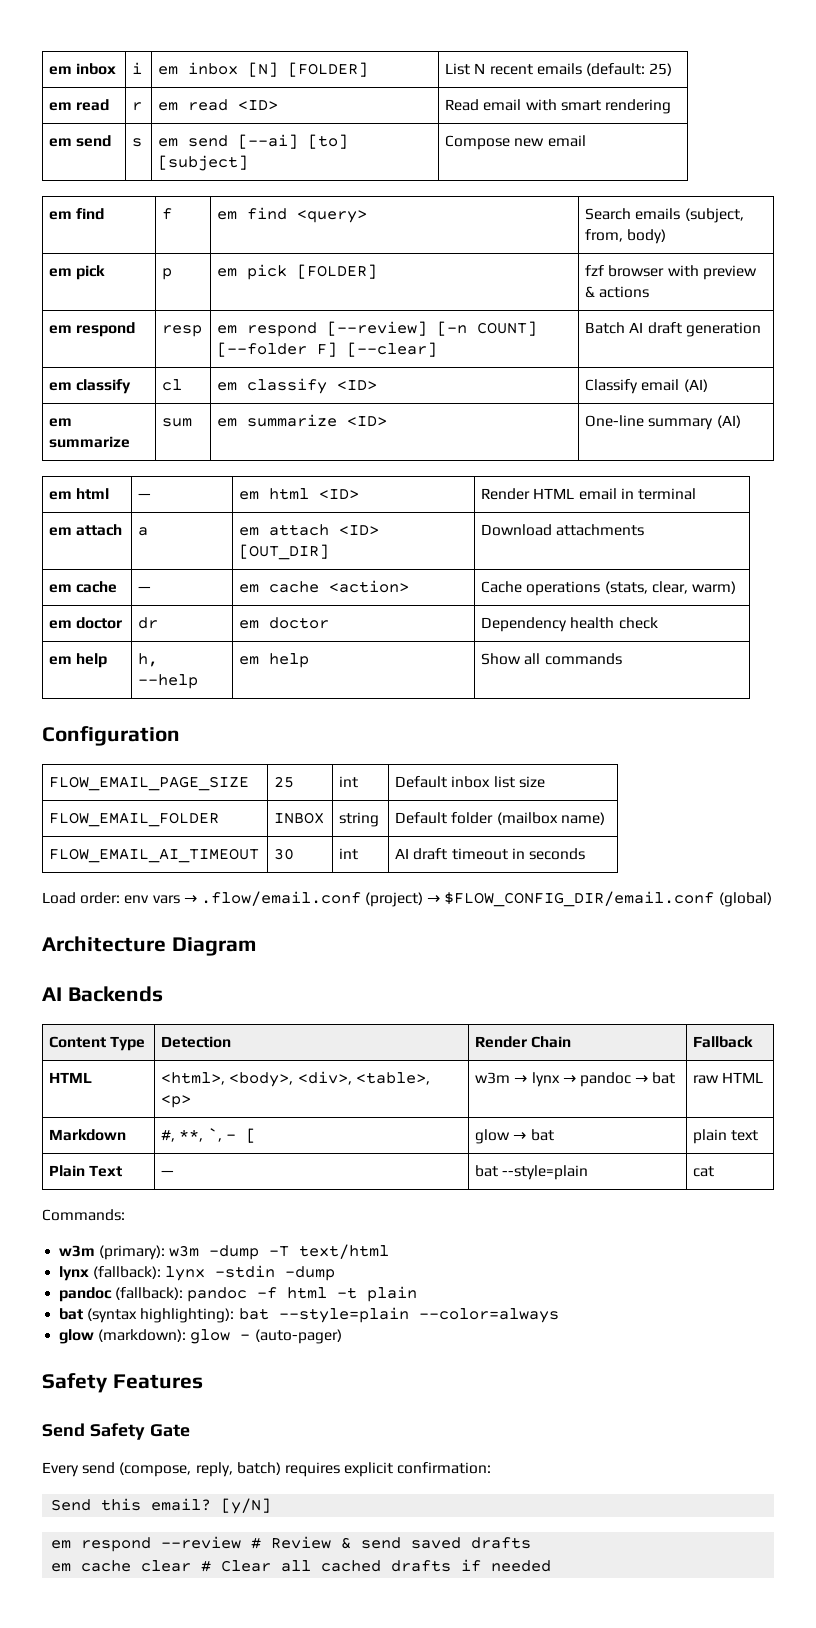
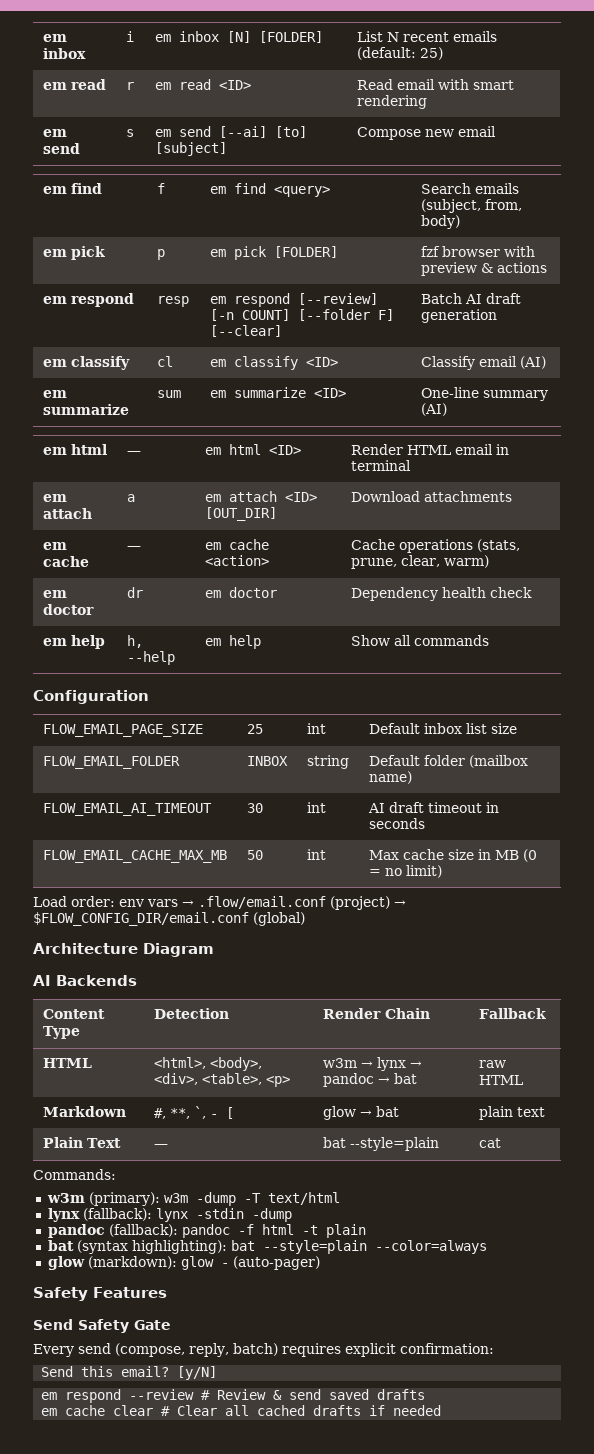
(648, 587) none -> [350,558,397,569] prune,
(585, 854) none -> [42,850,227,863] [246,850,263,860] [306,849,326,860] [368,849,537,862] [368,865,442,878] // FLOW_EMAIL_CACHE_MAX_MB | 50 | int | Max cache size in MB (0 = no limit)

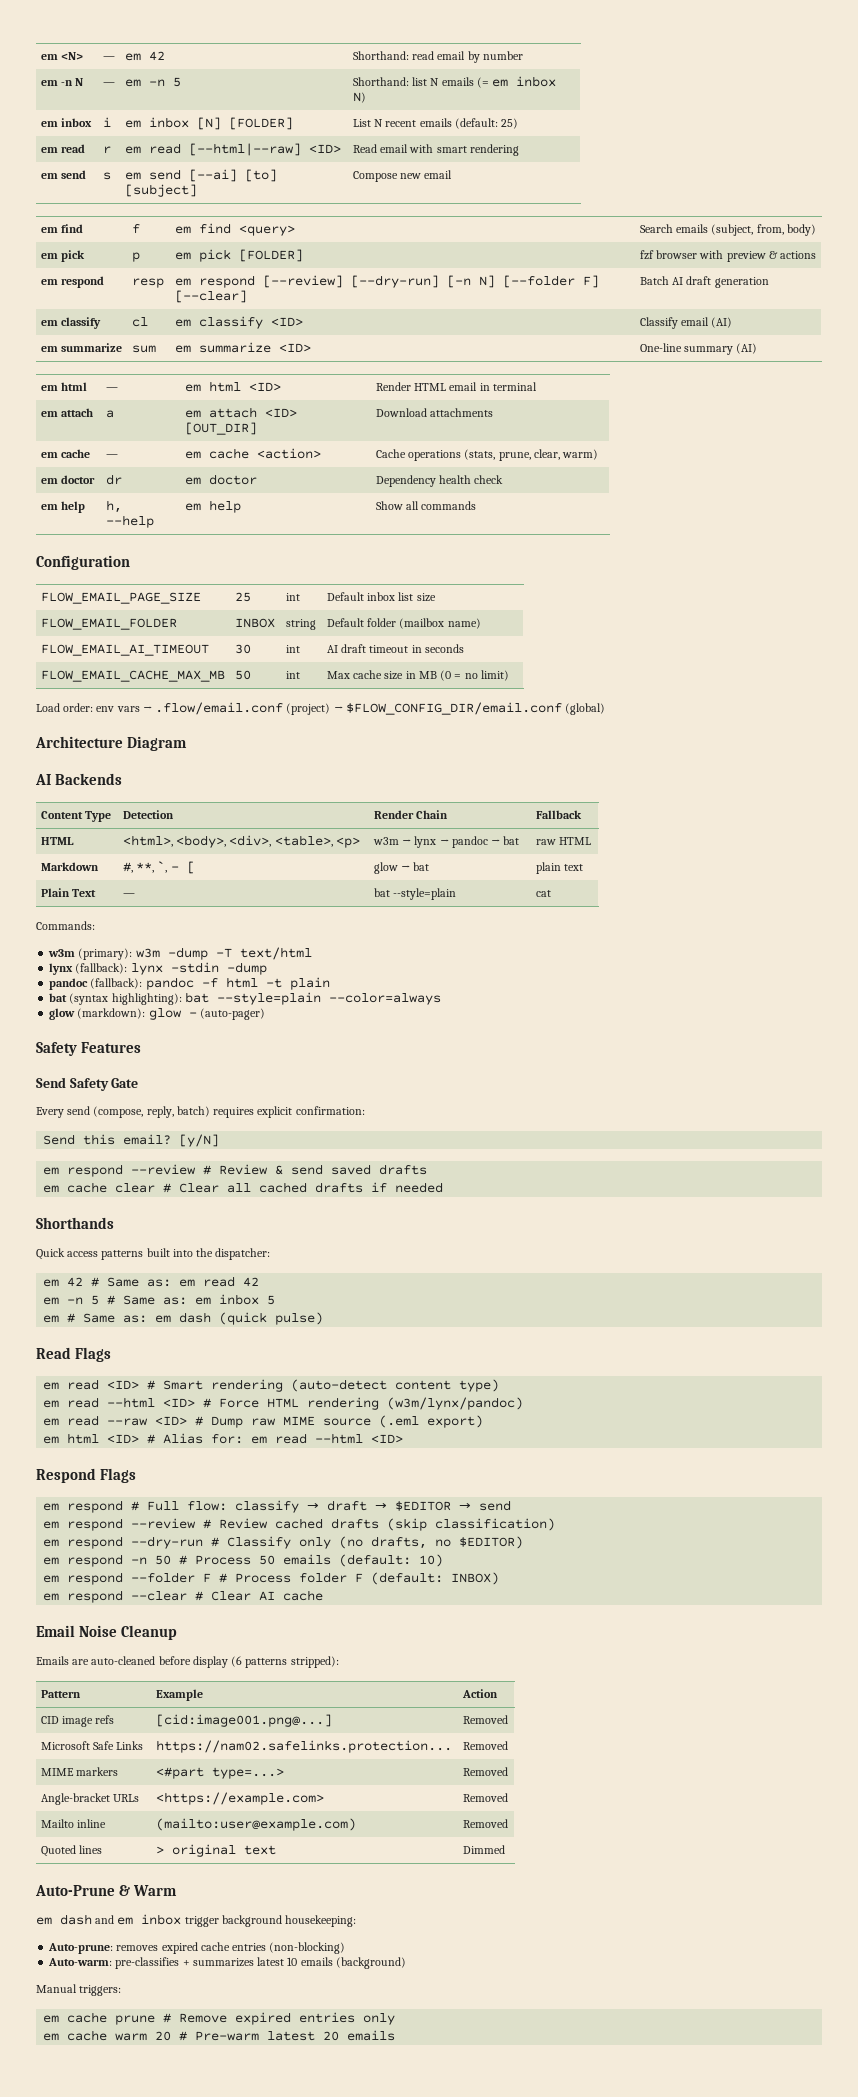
[42,34,67,42] em -> [40,52,84,60] [102,56,115,60] [124,51,165,61] [352,51,523,63] [40,78,84,86] [102,82,115,86] [124,77,181,87] [352,76,557,88] [352,92,366,103] [40,121,58,127] em <N> | — | em 42 | Shorthand: read email by number // em -n N | — | em -n 5 | Shorthand: list N emails (= em inbox N) // em
(211, 84) none -> [188,143,301,156] [--html|--raw]
[209,309,290,321] [-n COUNT] -> [350,275,495,288] [--dry-run] [-n N]
(442, 1410) none -> [36,1217,114,1229] [36,1248,271,1260] [43,1276,260,1287] [43,1294,276,1305] [43,1312,324,1325] [36,1347,112,1362] [43,1379,500,1392] [43,1397,524,1410] [43,1415,484,1428] [43,1433,404,1444] [36,1468,137,1483] [43,1500,512,1513] [43,1518,556,1531] [43,1536,524,1549] [43,1554,444,1567] [43,1572,500,1585] [43,1590,324,1603] [36,1625,178,1640] [36,1656,339,1668] [40,1690,81,1698] [155,1689,203,1701] [461,1689,498,1698] [40,1715,115,1727] [155,1714,332,1727] [462,1715,508,1724] [40,1741,144,1750] [155,1740,452,1753] [462,1741,508,1750] [40,1767,119,1776] [155,1767,284,1779] [462,1767,508,1776] [40,1793,140,1805] [155,1792,324,1805] [462,1793,508,1802] [40,1819,107,1828] [155,1818,356,1831] [462,1819,508,1828] [40,1845,103,1857] [155,1844,276,1857] [462,1845,505,1854] [35,1885,178,1896] [36,1914,357,1927] [48,1942,346,1954] [48,1957,406,1969] [36,1984,122,1996] [43,2012,396,2025] [43,2030,396,2041] // Shorthands // Quick access patterns built into the dispatcher: // em 42 # Same as: em read 42 // em -n 5 # Same as: em inbox 5 // em # Same as: em dash (quick pulse) // Read Flags // em read <ID> # Smart rendering (auto-detect content type) // em read --html <ID> # Force HTML rendering (w3m/lynx/pandoc) // em read --raw <ID> # Dump raw MIME source (.eml export) // em html <ID> # Alias for: em read --html <ID> // Respond Flags // em respond # Full flow: classify → draft → $EDITOR → send // em respond --review # Review cached drafts (skip classification) // em respond --dry-run # Classify only (no drafts, no $EDITOR) // em respond -n 50 # Process 50 emails (default: 10) // em respond --folder F # Process folder F (default: INBOX) // em respond --clear # Clear AI cache // Email Noise Cleanup // Emails are auto-cleaned before display (6 patterns stripped): // Pattern | Example | Action // CID image refs | [cid:image001.png@...] | Removed // Microsoft Safe Links | https://nam02.safelinks.protection... | Removed // MIME markers | <#part type=...> | Removed // Angle-bracket URLs | <https://example.com> | Removed // Mailto inline | (mailto:user@example.com) | Removed // Quoted lines | > original text | Dimmed // Auto-Prune & Warm // em dash and em inbox trigger background housekeeping: // Auto-prune: removes expired cache entries (non-blocking) // Auto-warm: pre-classifies + summarizes latest 10 emails (background) // Manual triggers: // em cache prune # Remove expired entries only // em cache warm 20 # Pre-warm latest 20 emails

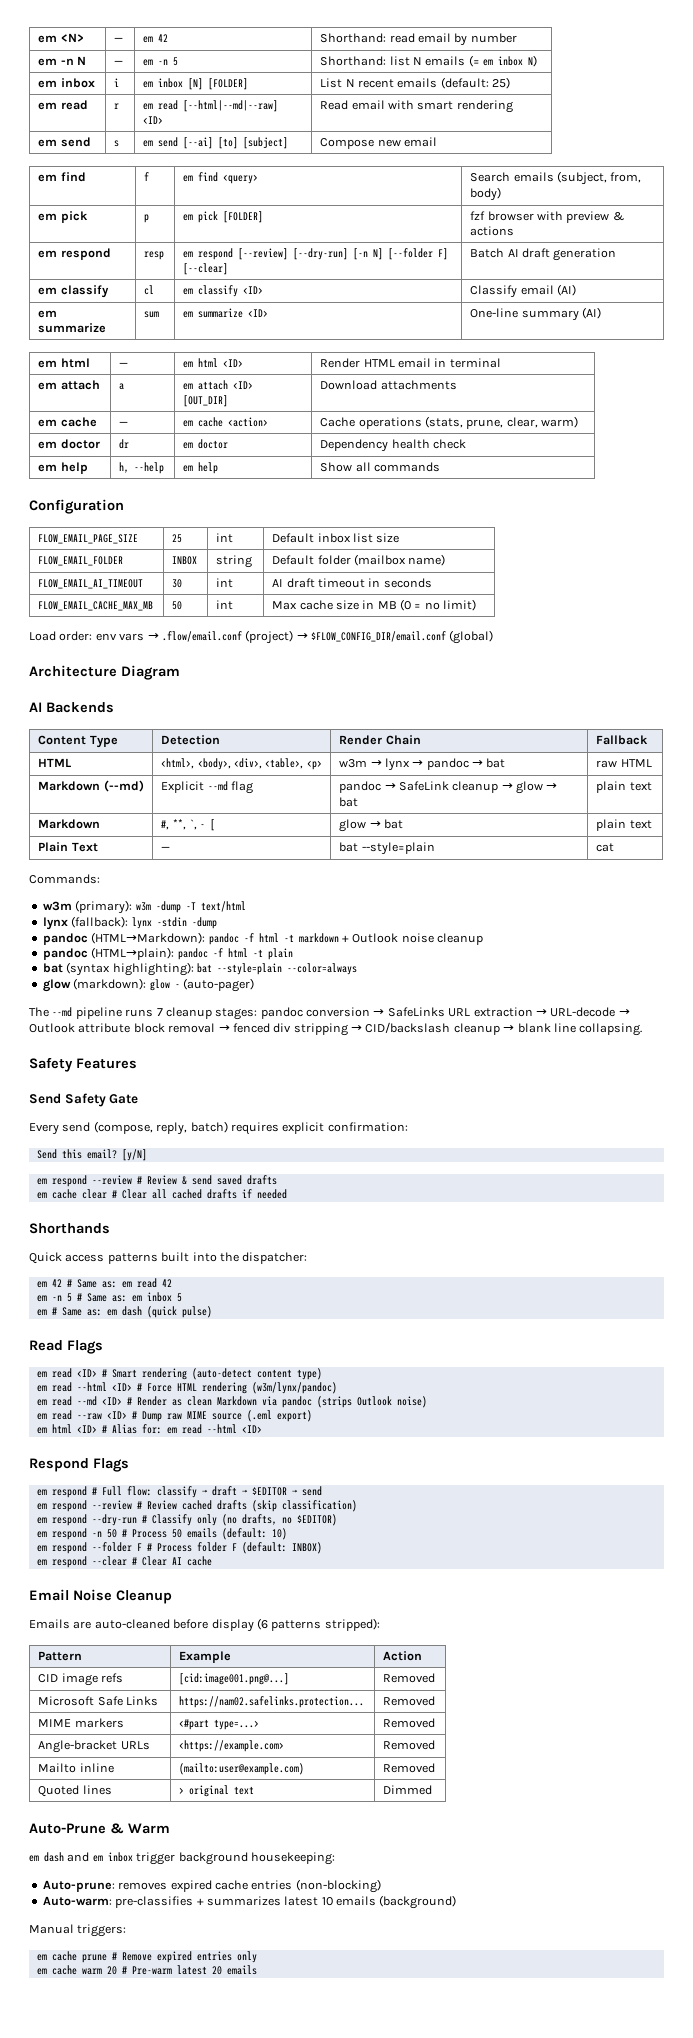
[188,143,301,156] [--html|--raw] -> [183,100,279,112] [--html|--md|--raw]
(592, 841) none -> [38,780,144,792] [161,781,253,794] [339,781,558,794] [339,797,359,807] [596,781,652,793] // Markdown (--md) | Explicit --md flag | pandoc → SafeLink cleanup → glow → bat | plain text
[90,978,143,989] (fallback): -> [91,932,483,945] [42,947,175,960] (HTML→Markdown): pandoc -f html -t markdown + Outlook noise cleanup // pandoc (HTML→plain):
(265, 1014) none -> [29,1007,630,1020] [29,1022,643,1036] // The --md pipeline runs 7 cleanup stages: pandoc conversion → SafeLinks URL extraction → URL-decode → Outlook attribute block removal → fenced div stripping → CID/backslash cleanup → blank line collapsing.
(524, 1403) none -> [36,1396,427,1408] // em read --md <ID> # Render as clean Markdown via pandoc (strips Outlook noise)

